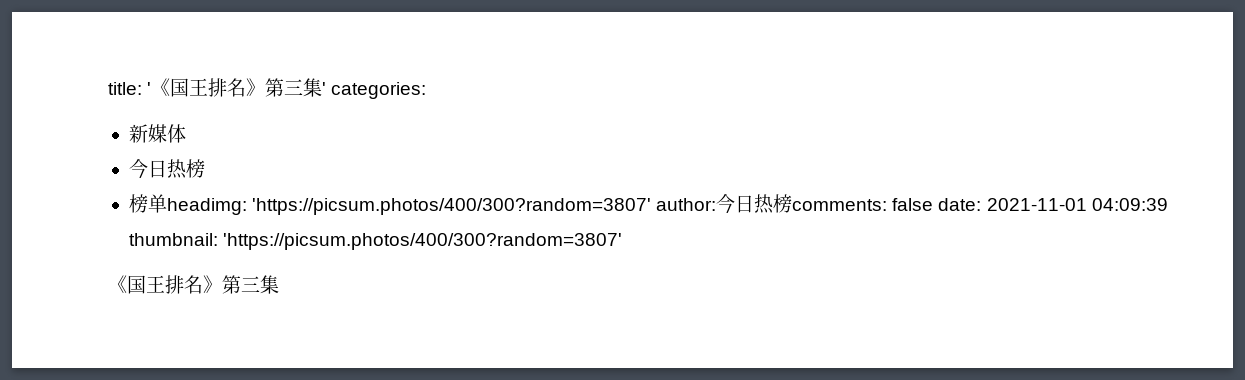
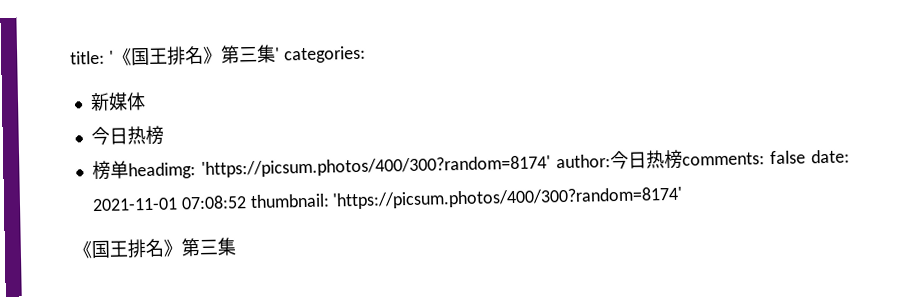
[252,198,652,215] 'https://picsum.photos/400/300?random=3807' -> [200,155,551,178] 'https://picsum.photos/400/300?random=8174'
[1091,198,1168,211] [128,233,623,250] 04:09:39 thumbnail: 'https://picsum.photos/400/300?random=3807' -> [180,186,684,210] 07:08:52 thumbnail: 'https://picsum.photos/400/300?random=8174'

